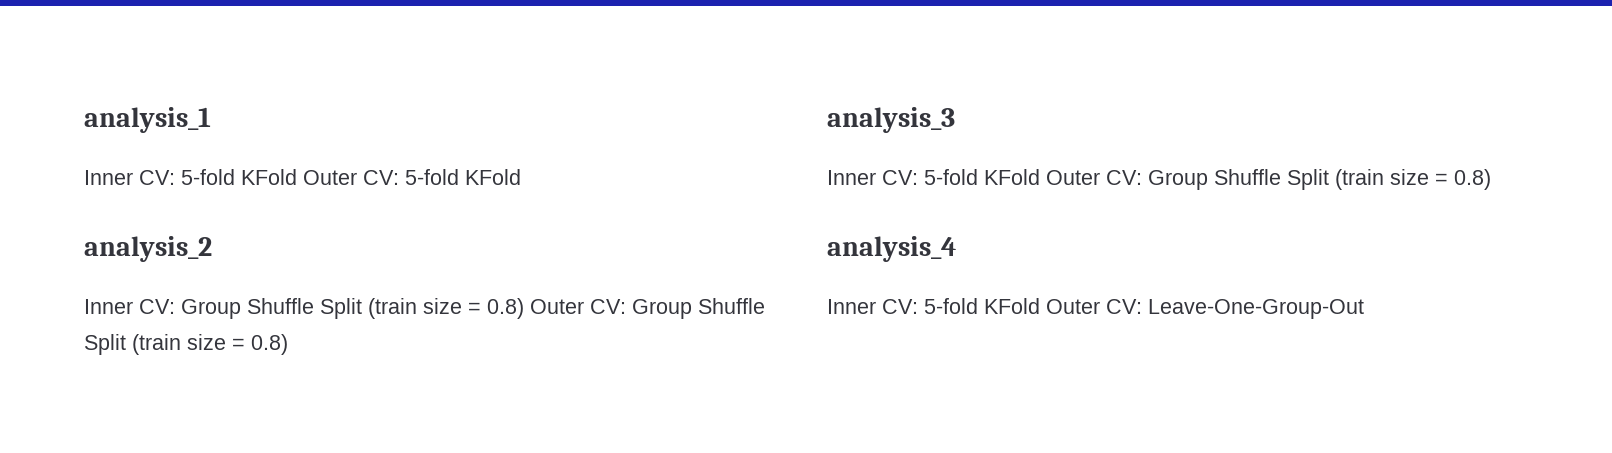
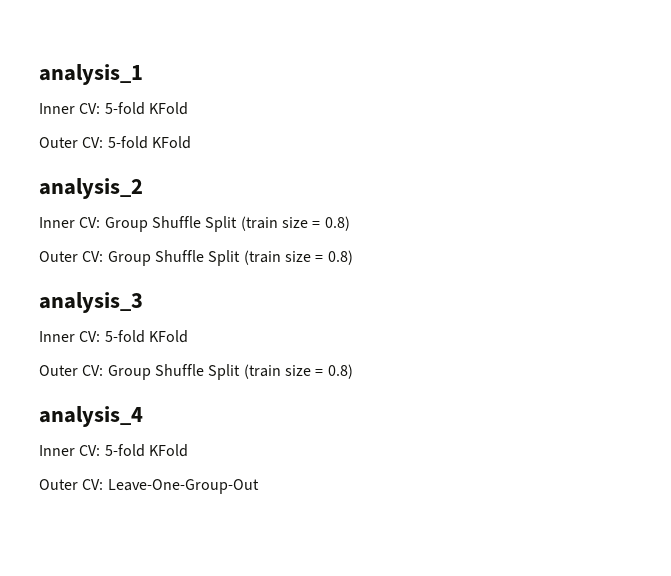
(297, 177) none -> (188, 108) //
(524, 308) none -> (350, 223) //
(1040, 177) none -> (188, 336) //
(1040, 306) none -> (188, 450) //

